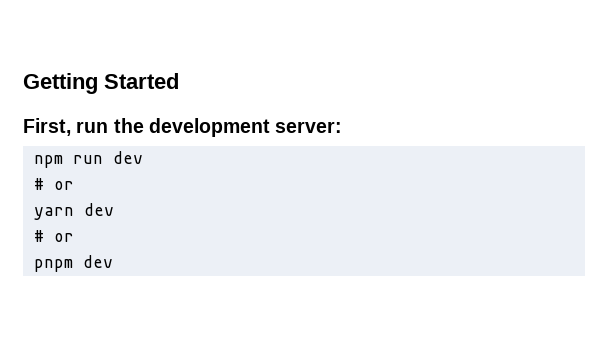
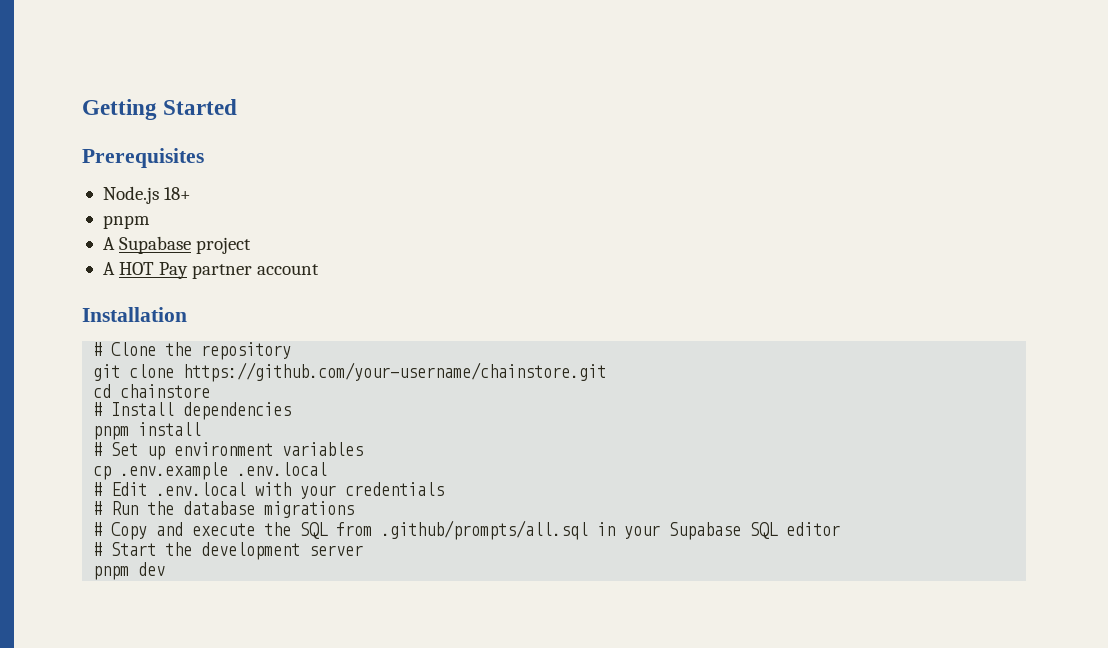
[23,118,343,137] [33,151,143,168] [33,178,74,190] [33,203,114,220] [33,230,74,242] First, run the development server: // npm run dev // # or // yarn dev // # or -> [82,148,204,168] [102,186,192,204] [102,215,150,229] [102,236,252,254] [102,262,320,279] [82,307,187,322] [93,342,292,360] [93,362,607,382] [93,384,211,398] [93,402,292,420] [93,422,202,440] [93,442,364,460] [93,462,328,480] [93,482,445,499] [93,501,355,518] [93,520,841,540] [93,542,364,560] Prerequisites // Node.js 18+ // pnpm // A Supabase project // A HOT Pay partner account // Installation // # Clone the repository // git clone https://github.com/your-username/chainstore.git // cd chainstore // # Install dependencies // pnpm install // # Set up environment variables // cp .env.example .env.local // # Edit .env.local with your credentials // # Run the database migrations // # Copy and execute the SQL from .github/prompts/all.sql in your Supabase SQL editor // # Start the development server

